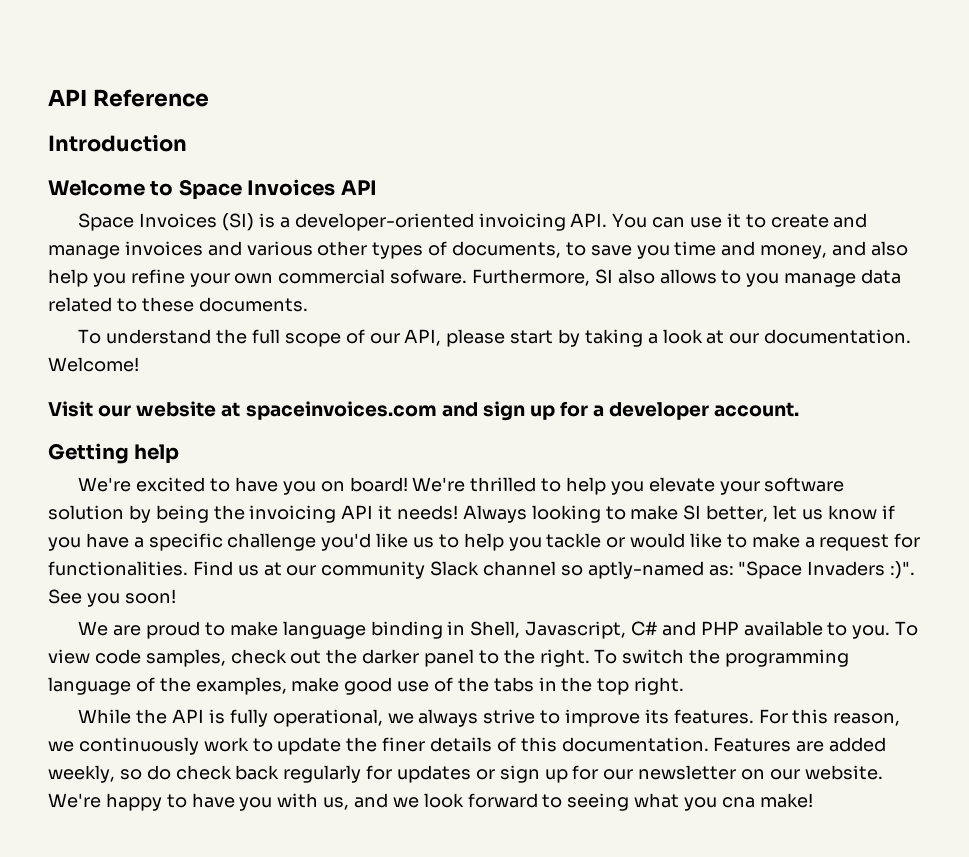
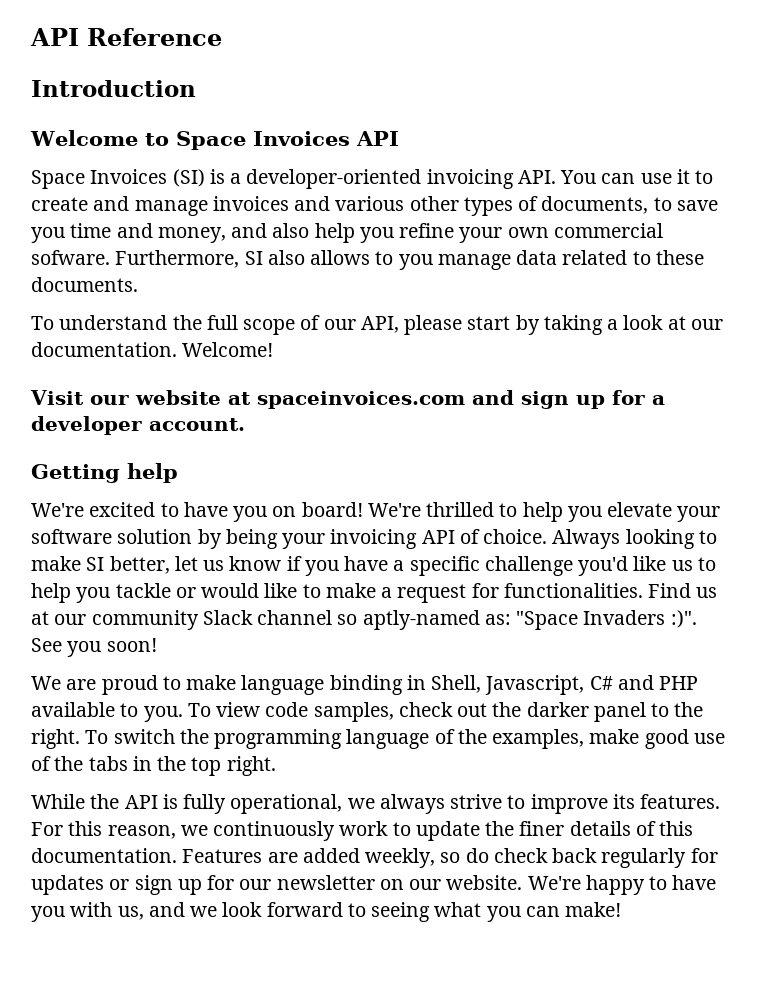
[213,505,245,520] the -> [282,533,326,549] your
[378,505,459,520] it needs! -> [459,529,548,544] of choice.
[721,797,755,808] cna -> [525,906,560,917] can

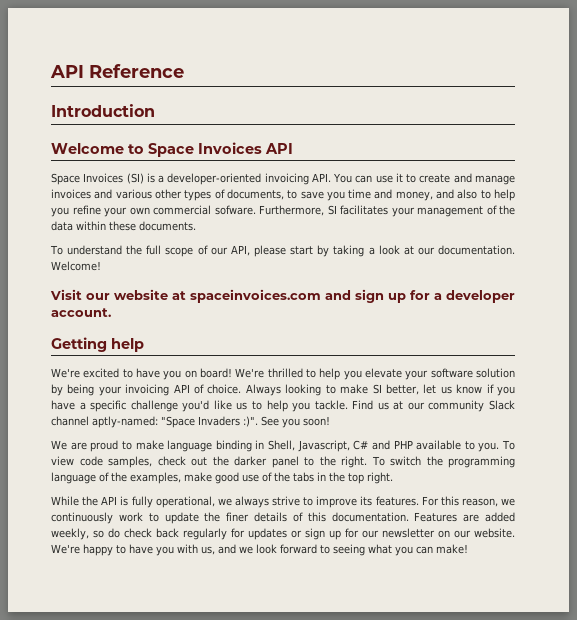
(310, 230) none -> [480,190,491,199] to
[267,250,651,270] also allows to you manage data related to -> [340,205,515,217] [51,221,106,231] facilitates your management of the data within
[115,583,643,603] tackle or would like to make a request for functionalities. -> [314,400,348,410] tackle.
[337,610,511,630] so aptly-named as: -> [92,416,158,428] aptly-named:

